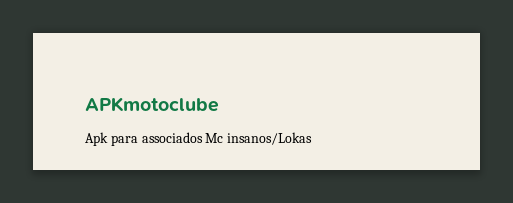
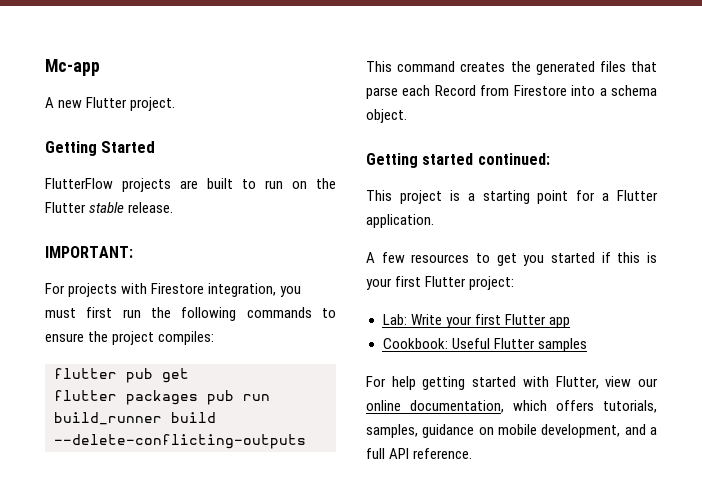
[85,97,219,112] [85,132,313,146] APKmotoclube // Apk para associados Mc insanos/Lokas -> [45,59,100,76] [45,97,176,111] [45,141,156,156] [45,178,336,192] [45,202,174,213] [45,246,133,258] [45,283,302,297] [45,307,336,321] [45,331,215,345] [54,368,189,383] [54,390,270,405] [54,412,216,425] [54,434,306,449] [366,61,657,75] [366,85,657,99] [366,109,407,123] [366,153,550,168] [366,190,658,204] [366,214,434,228] [366,252,657,266] [366,276,515,290] [382,314,570,328] [382,338,587,352] [366,376,658,390] [366,400,657,413] [366,424,657,438] [366,448,473,459] Mc-app // A new Flutter project. // Getting Started // FlutterFlow projects are built to run on the Flutter stable release. // IMPORTANT: // For projects with Firestore integration, you must first run the following commands to ensure the project compiles: // flutter pub get // flutter packages pub run build_runner build --delete-conflicting-outputs // This command creates the generated files that parse each Record from Firestore into a schema object. // Getting started continued: // This project is a starting point for a Flutter application. // A few resources to get you started if this is your first Flutter project: // Lab: Write your first Flutter app // Cookbook: Useful Flutter samples // For help getting started with Flutter, view our online documentation, which offers tutorials, samples, guidance on mobile development, and a full API reference.

